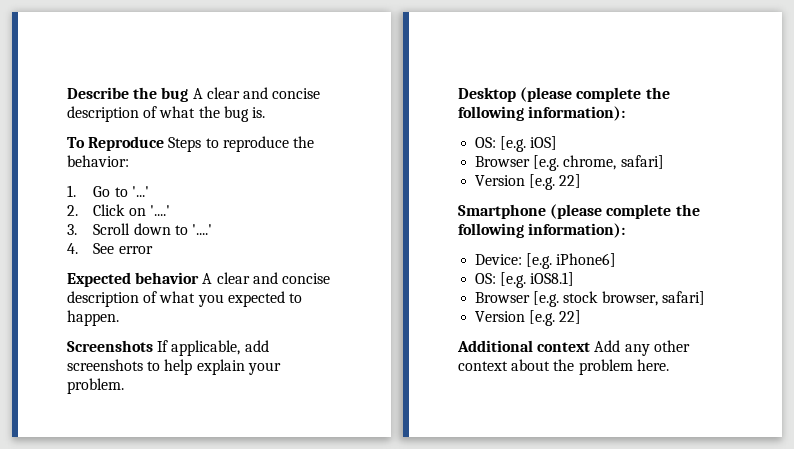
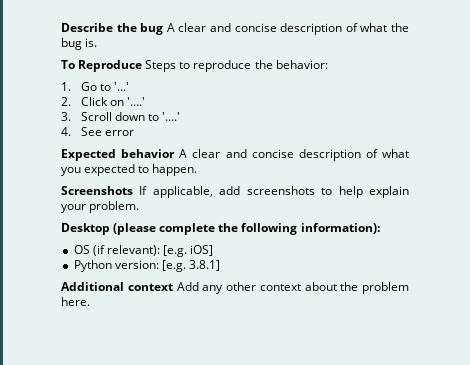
[475,137,497,148] OS: -> [73,245,160,256] OS (if relevant):
[475,155,664,171] [475,174,582,190] [458,204,700,219] [458,223,626,238] [475,253,617,269] [475,272,575,288] [475,291,705,307] [475,310,582,326] Browser [e.g. chrome, safari] // Version [e.g. 22] // Smartphone (please complete the following information): // Device: [e.g. iPhone6] // OS: [e.g. iOS8.1] // Browser [e.g. stock browser, safari] // Version [e.g. 22] -> [73,260,220,272] Python version: [e.g. 3.8.1]

